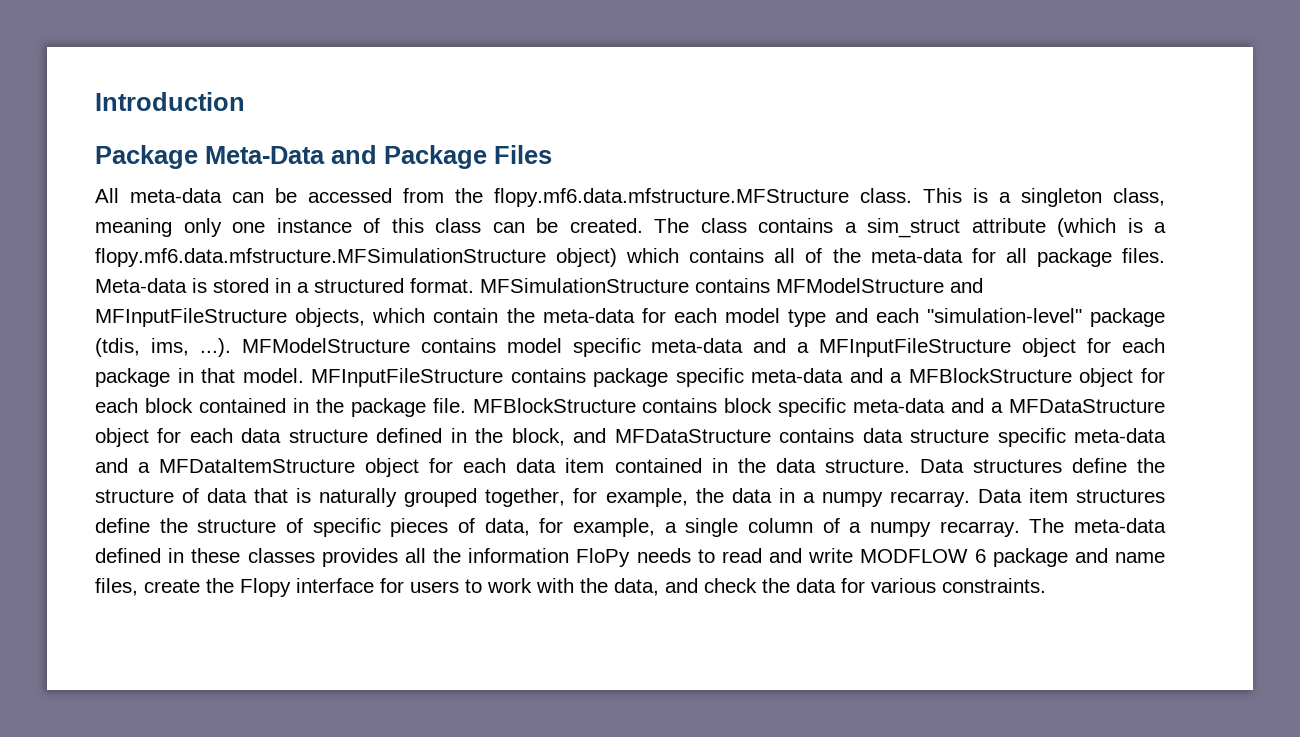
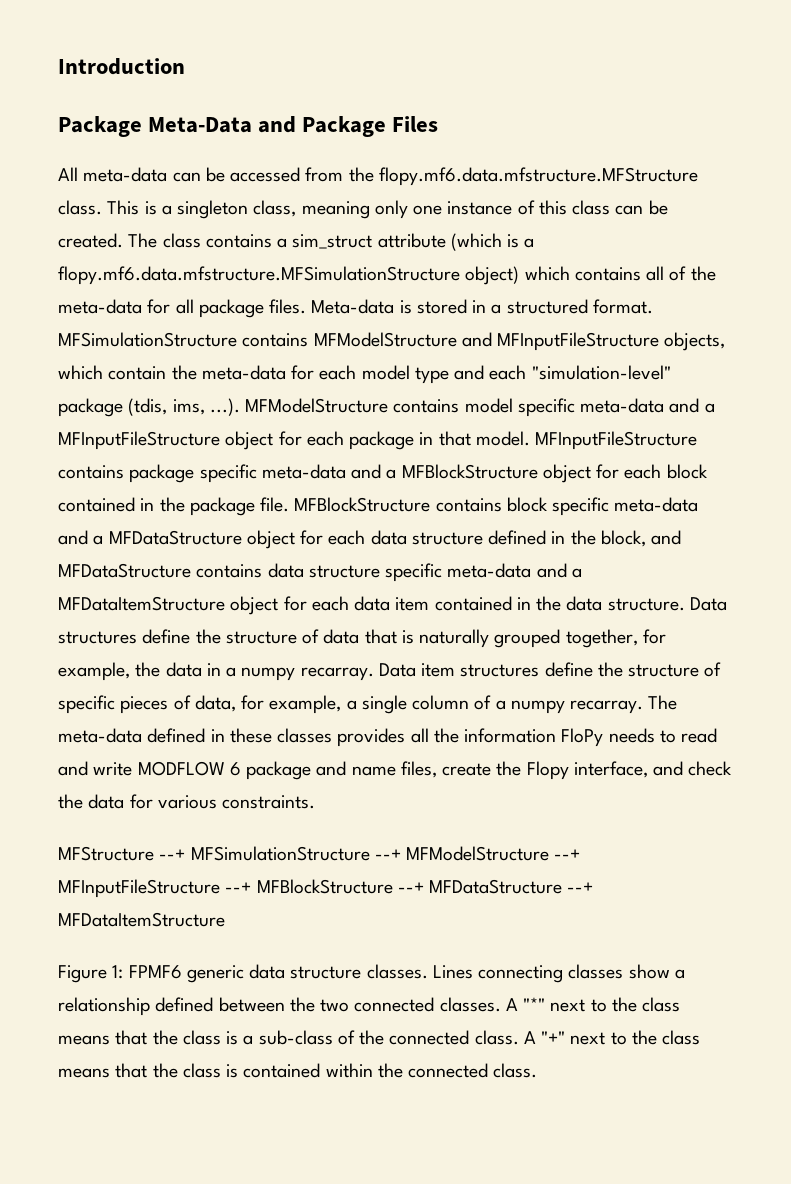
[296,578,659,596] interface for users to work with the data, -> [573,761,648,778] interface,
(1046, 585) none -> [58,846,581,861] [58,879,594,898] [58,912,225,927] [58,964,685,983] [58,997,681,1016] [58,1030,701,1045] [58,1063,538,1078] // MFStructure --+ MFSimulationStructure --+ MFModelStructure --+ MFInputFileStructure --+ MFBlockStructure --+ MFDataStructure --+ MFDataItemStructure // Figure 1: FPMF6 generic data structure classes. Lines connecting classes show a relationship defined between the two connected classes. A "*" next to the class means that the class is a sub-class of the connected class. A "+" next to the class means that the class is contained within the connected class.

